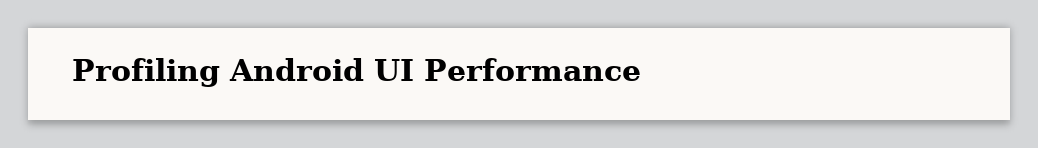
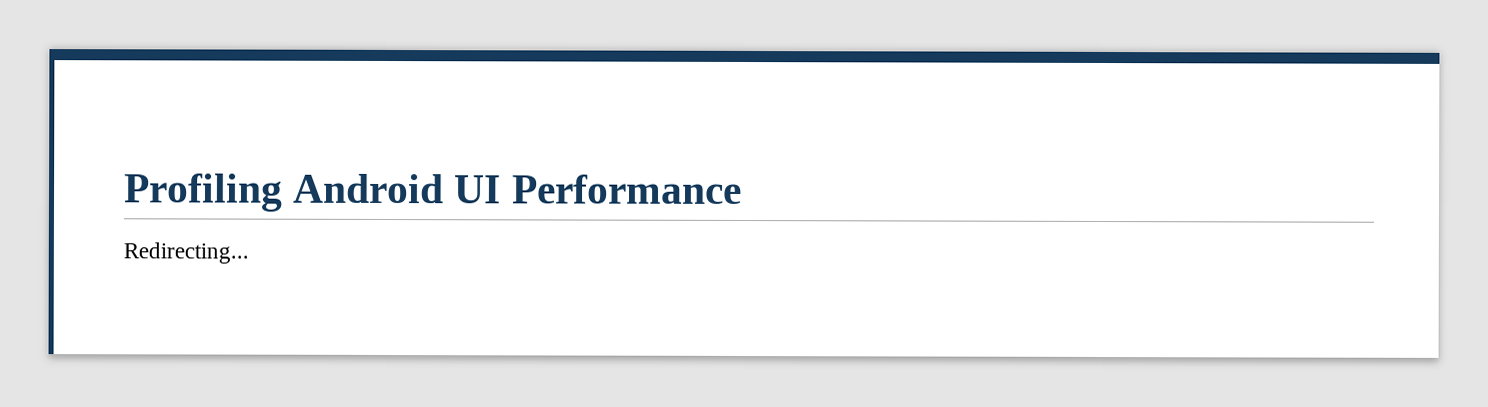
(641, 69) none -> [123,242,249,264] // Redirecting...

